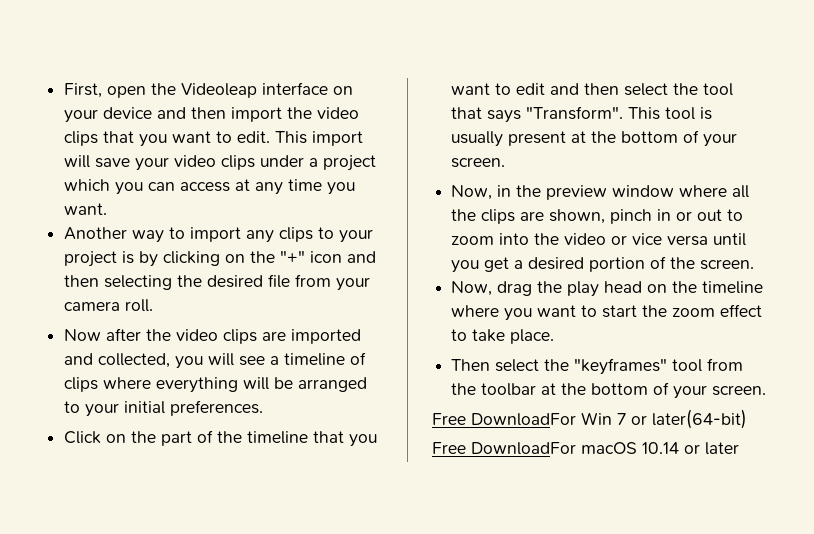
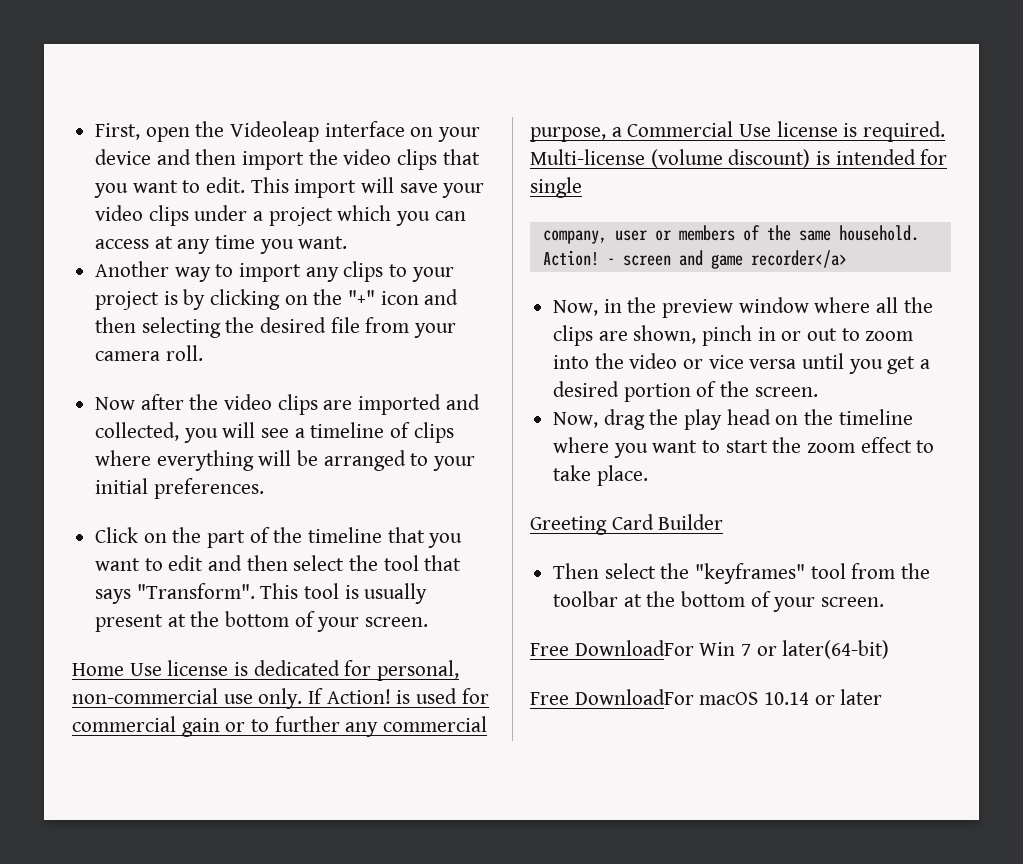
(506, 162) none -> [72,660,460,681] [72,688,489,709] [72,716,488,737] [530,121,946,142] [530,149,948,168] [530,177,582,198] [542,225,919,244] [542,250,847,269] // Home Use license is dedicated for personal, non-commercial use only. If Action! is used for commercial gain or to further any commercial purpose, a Commercial Use license is required. Multi-license (volume discount) is intended for single // company, user or members of the same household. Action! - screen and game recorder</a>
(555, 336) none -> [530,514,724,535] // Greeting Card Builder

